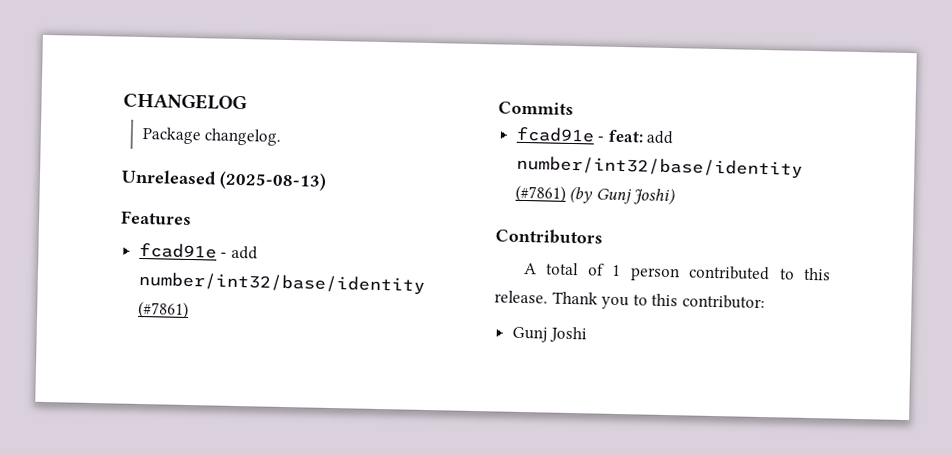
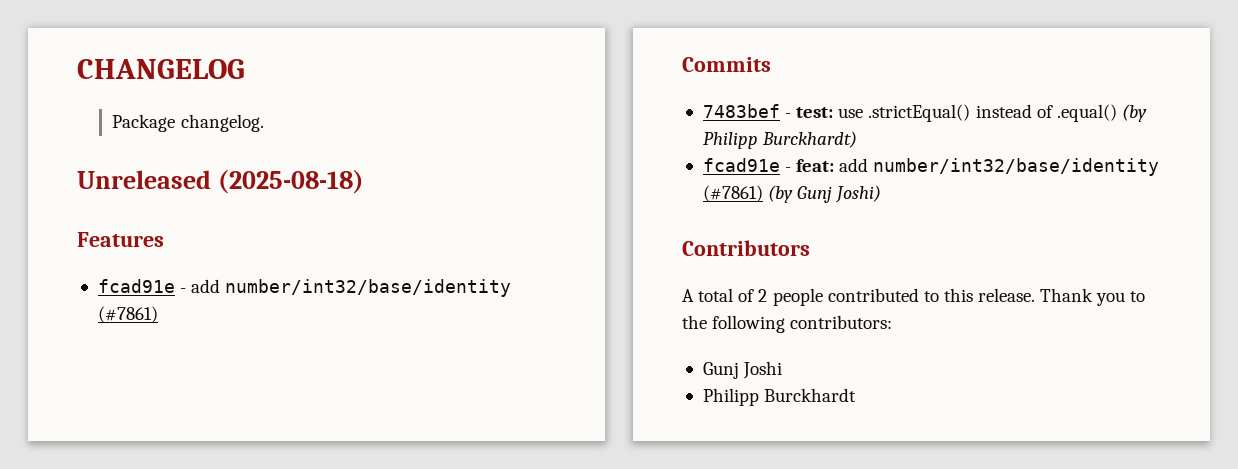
[219,170,327,191] (2025-08-13) -> [217,170,364,194] (2025-08-18)
(574, 108) none -> [702,104,1147,122] [702,131,858,149] // 7483bef - test: use .strictEqual() instead of .equal() (by Philipp Burckhardt)
[612,264,680,282] 1 person -> [758,288,823,306] 2 people
[651,293,765,310] this contributor: -> [682,315,893,333] the following contributors:
(588, 334) none -> [702,388,857,406] // Philipp Burckhardt

